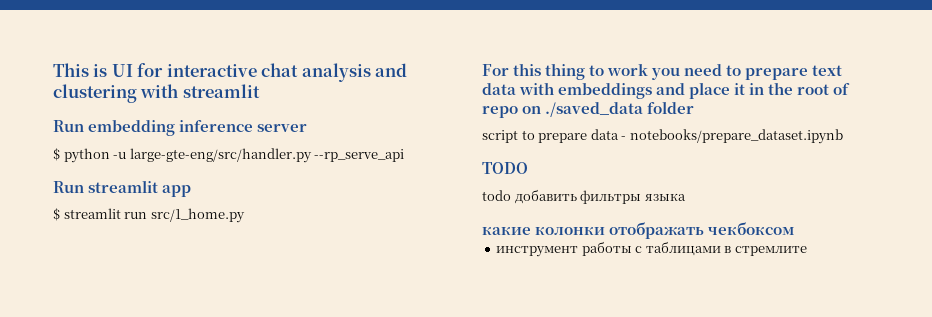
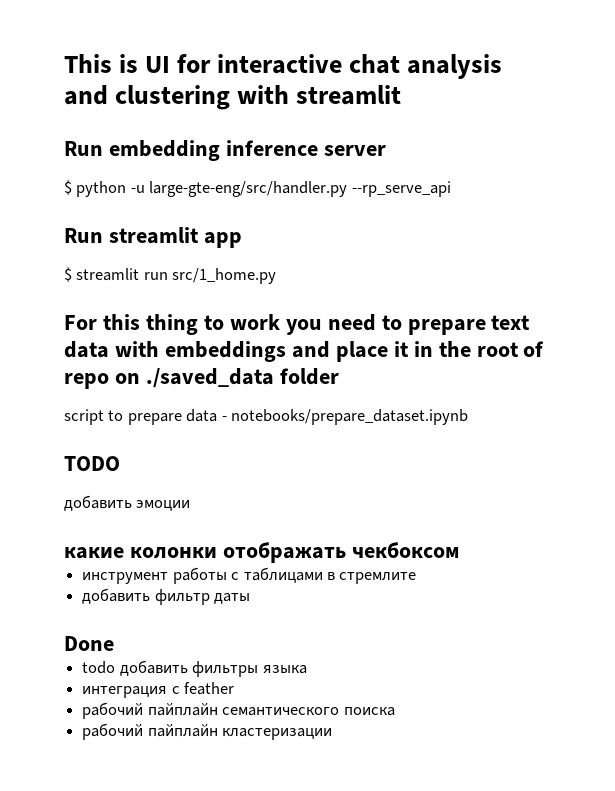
[482,189,686,204] todo добавить фильтры языка -> [64,495,191,511] добавить эмоции
(807, 251) none -> [82,588,251,605] [64,636,114,651] [82,660,307,677] [82,682,235,698] [82,702,395,719] [82,723,333,740] // добавить фильтр даты // Done // todo добавить фильтры языка // интеграция с feather // рабочий пайплайн семантического поиска // рабочий пайплайн кластеризации

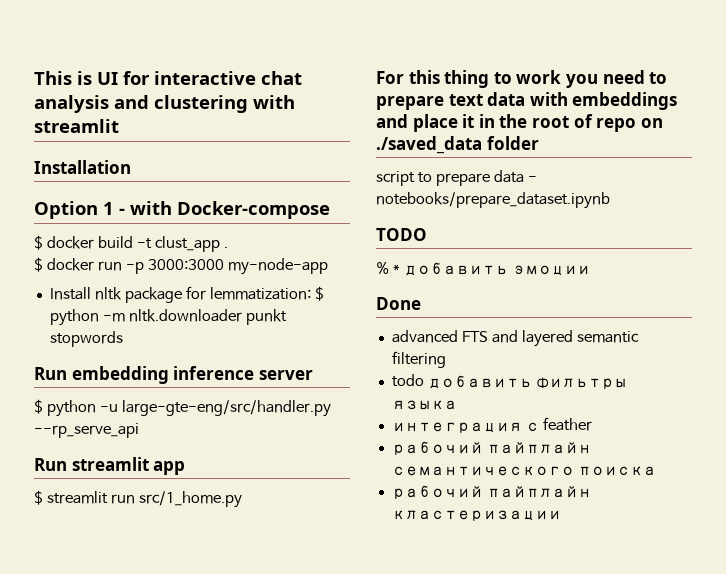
(402, 95) none -> [34,160,131,174] [34,201,330,219] [34,235,228,252] [34,257,328,275] [49,286,324,303] [49,309,287,326] [49,331,123,347] // Installation // Option 1 - with Docker-compose // $ docker build -t clust_app . // $ docker run -p 3000:3000 my-node-app // Install nltk package for lemmatization: $ python -m nltk.downloader punkt stopwords
(120, 463) none -> [376,261,400,274] % *
[64,541,460,563] [82,567,417,584] [82,588,251,605] [64,636,114,651] какие колонки отображать чекбоксом // инструмент работы с таблицами в стремлите // добавить фильтр даты // Done -> [376,297,421,310] [391,330,639,347] [391,351,446,368] Done // advanced FTS and layered semantic filtering

